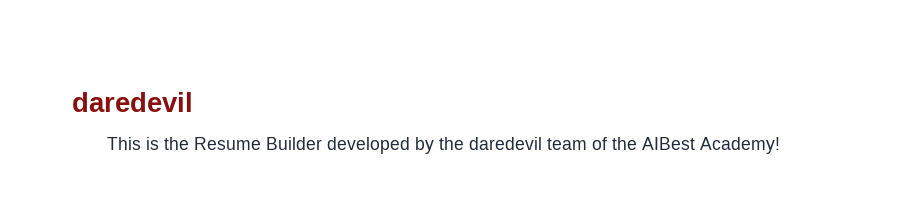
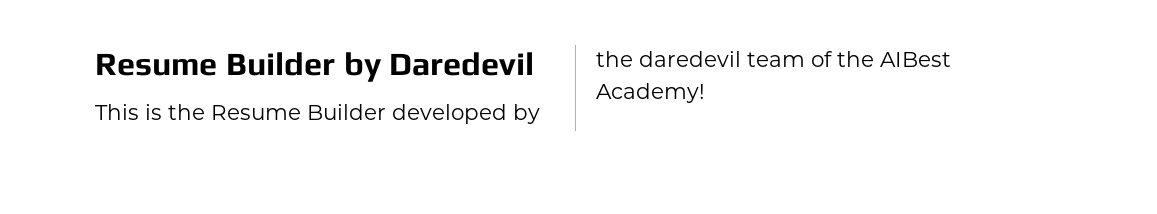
[72,92,193,112] daredevil -> [95,52,535,82] Resume Builder by Daredevil

